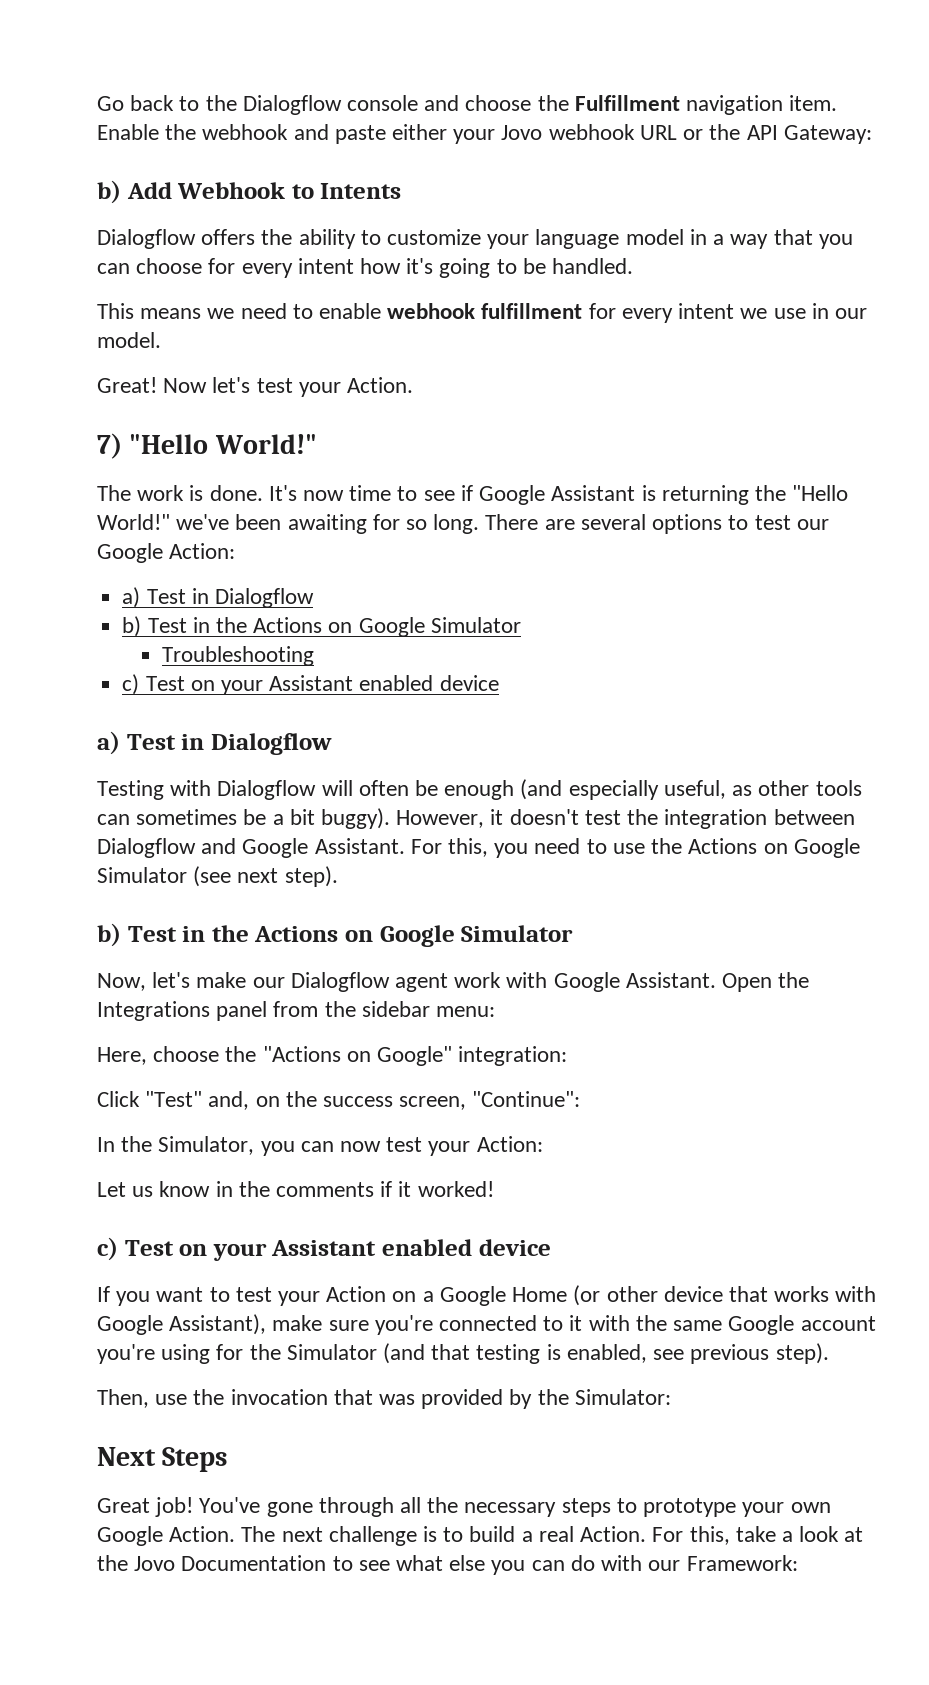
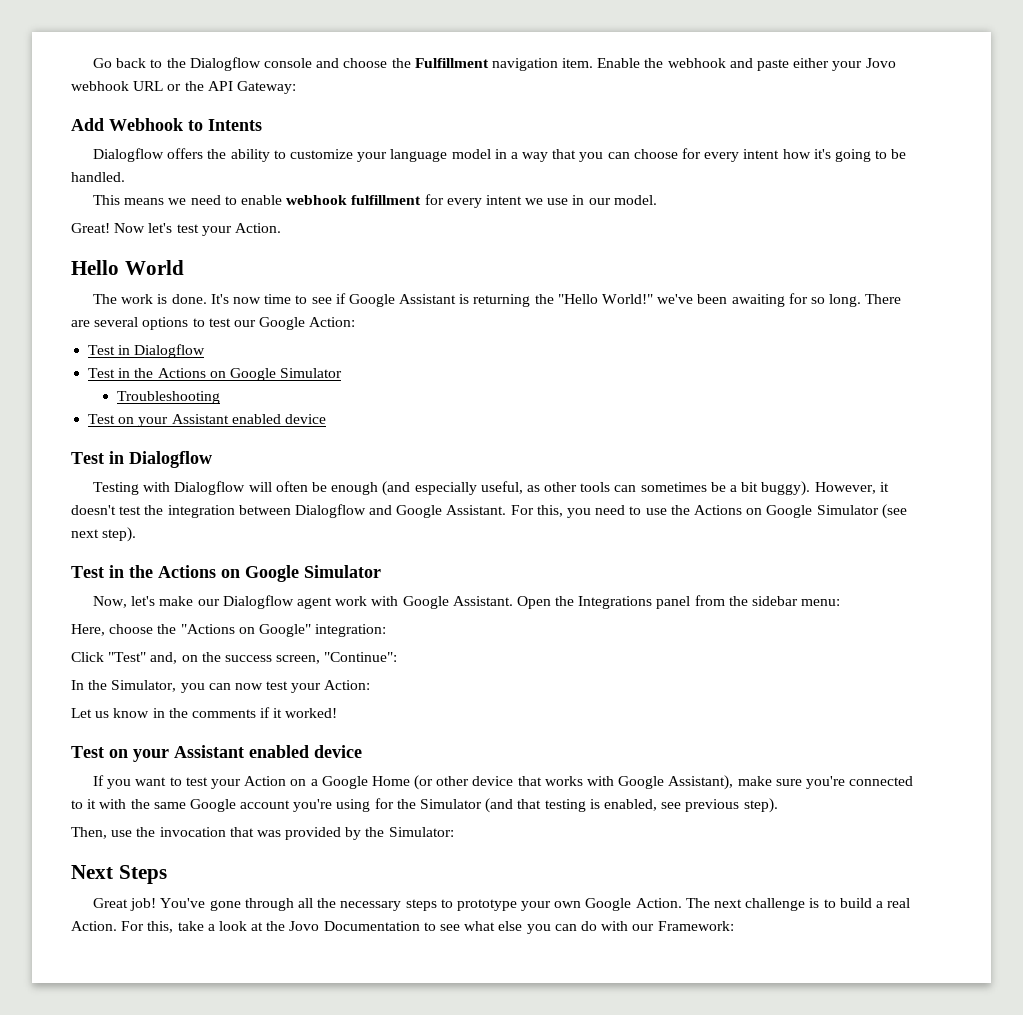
[97,180,121,204] b) -> (296, 87) none
[97,433,317,459] 7) "Hello World!" -> [71,260,184,275] Hello World
[122,587,314,608] [122,616,142,637] a) Test in Dialogflow // b) -> [88,344,206,358] Test in Dialogflow //
[122,674,499,695] [97,731,120,755] c) Test on your Assistant enabled device // a) -> [88,414,326,427] Test on your Assistant enabled device //
[97,923,121,947] b) -> (137, 534) none
[97,1237,118,1261] c) -> (338, 713) none

